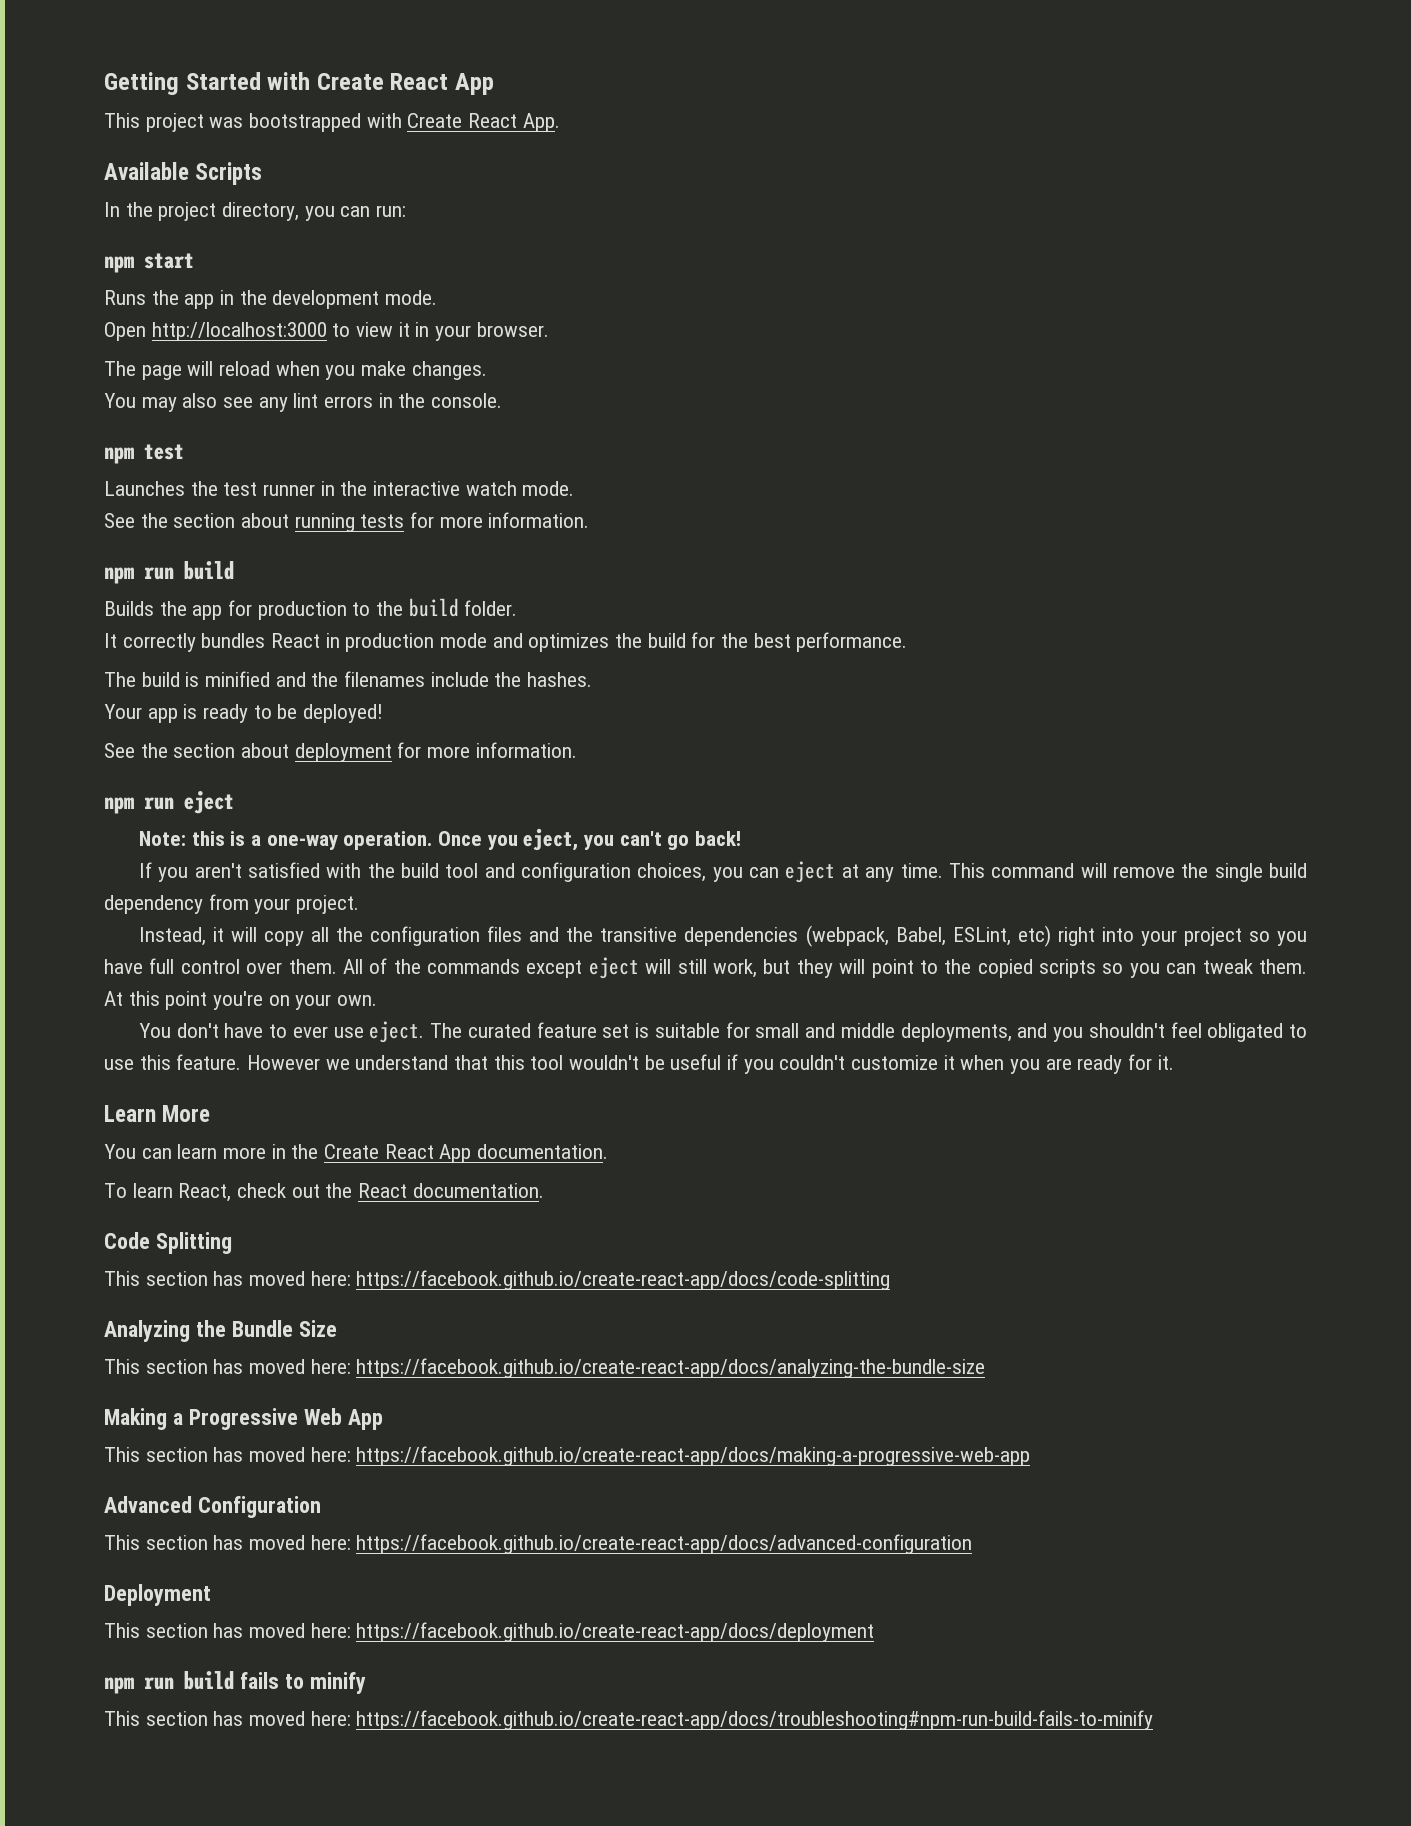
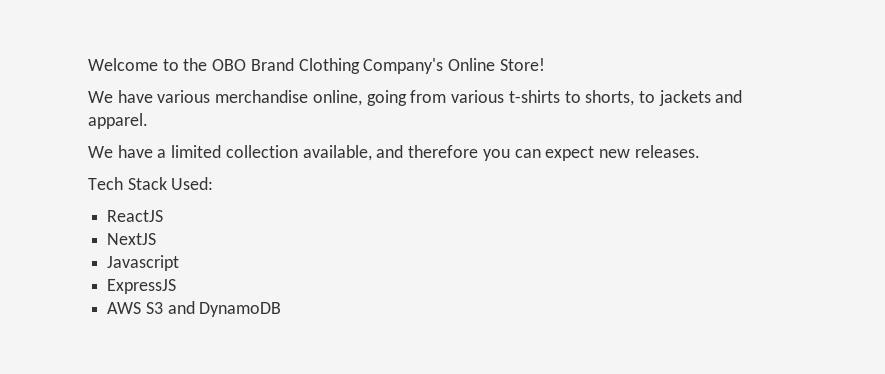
[104,72,495,95] [104,113,560,132] [104,162,263,185] [104,202,407,221] [104,253,194,273] [104,290,438,309] [104,322,549,341] [104,361,487,380] [104,393,503,412] [104,444,184,464] [104,481,575,496] [104,512,590,532] [104,561,234,584] [104,598,518,620] [104,632,908,652] [104,671,593,687] [104,704,384,723] [104,742,577,762] [104,791,234,814] [138,828,741,851] [138,861,1308,883] [104,894,360,914] [138,925,1307,947] [104,957,1307,979] [104,991,378,1010] [138,1021,1308,1043] [104,1054,1174,1074] [104,1105,211,1122] [104,1144,609,1163] [104,1183,544,1202] [104,1232,232,1254] [104,1270,891,1290] [104,1320,337,1342] [104,1358,986,1378] [104,1408,383,1430] [104,1446,1031,1466] [104,1496,321,1518] [104,1534,973,1554] [104,1584,211,1606] [104,1622,875,1642] [104,1671,366,1694] [104,1710,1154,1730] Getting Started with Create React App // This project was bootstrapped with Create React App. // Available Scripts // In the project directory, you can run: // npm start // Runs the app in the development mode. // Open http://localhost:3000 to view it in your browser. // The page will reload when you make changes. // You may also see any lint errors in the console. // npm test // Launches the test runner in the interactive watch mode. // See the section about running tests for more information. // npm run build // Builds the app for production to the build folder. // It correctly bundles React in production mode and optimizes the build for the best performance. // The build is minified and the filenames include the hashes. // Your app is ready to be deployed! // See the section about deployment for more information. // npm run eject // Note: this is a one-way operation. Once you eject, you can't go back! // If you aren't satisfied with the build tool and configuration choices, you can eject at any time. This command will remove the single build dependency from your project. // Instead, it will copy all the configuration files and the transitive dependencies (webpack, Babel, ESLint, etc) right into your project so you have full control over them. All of the commands except eject will still work, but they will point to the copied scripts so you can tweak them. At this point you're on your own. // You don't have to ever use eject. The curated feature set is suitable for small and middle deployments, and you shouldn't feel obligated to use this feature. However we understand that this tool wouldn't be useful if you couldn't customize it when you are ready for it. // Learn More // You can learn more in the Create React App documentation. // To learn React, check out the React documentation. // Code Splitting // This section has moved here: https://facebook.github.io/create-react-app/docs/code-splitting // Analyzing the Bundle Size // This section has moved here: https://facebook.github.io/create-react-app/docs/analyzing-the-bundle-size // Making a Progressive Web App // This section has moved here: https://facebook.github.io/create-react-app/docs/making-a-progressive-web-app // Advanced Configuration // This section has moved here: https://facebook.github.io/create-react-app/docs/advanced-configuration // Deployment // This section has moved here: https://facebook.github.io/create-react-app/docs/deployment // npm run build fails to minify // This section has moved here: https://facebook.github.io/create-react-app/docs/troubleshooting#npm-run-build-fails-to-minify -> [88,58,545,74] [88,90,743,106] [88,113,148,129] [88,145,700,161] [88,177,214,190] [107,210,164,222] [107,233,157,245] [107,255,180,271] [107,279,177,294] [107,301,282,317] Welcome to the OBO Brand Clothing Company's Online Store! // We have various merchandise online, going from various t-shirts to shorts, to jackets and apparel. // We have a limited collection available, and therefore you can expect new releases. // Tech Stack Used: // ReactJS // NextJS // Javascript // ExpressJS // AWS S3 and DynamoDB

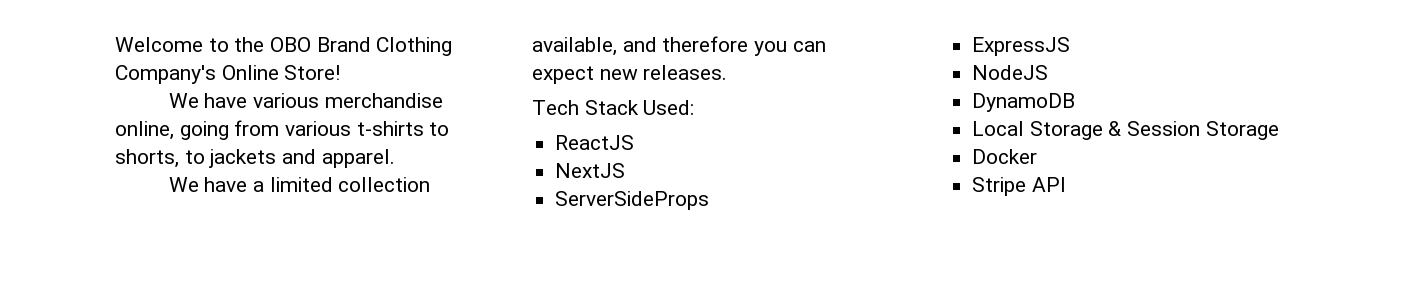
[107,255,180,271] Javascript -> [555,191,710,210] ServerSideProps
[107,301,282,317] AWS S3 and DynamoDB -> [972,65,1049,80] [972,93,1076,112] [972,121,1279,140] [972,149,1038,164] [972,177,1066,196] NodeJS // DynamoDB // Local Storage & Session Storage // Docker // Stripe API

